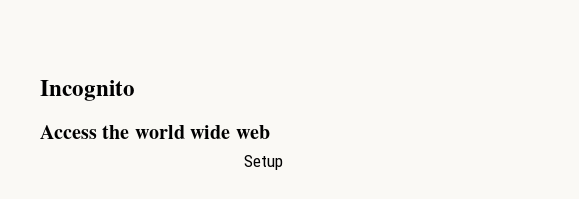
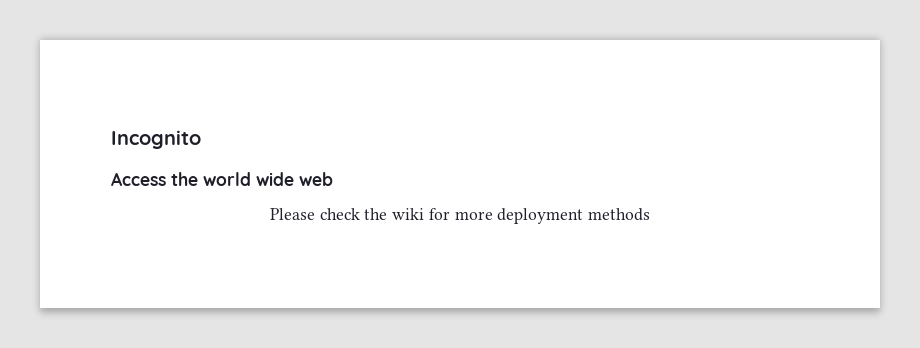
[243,155,283,170] Setup -> [269,208,651,224] Please check the wiki for more deployment methods

